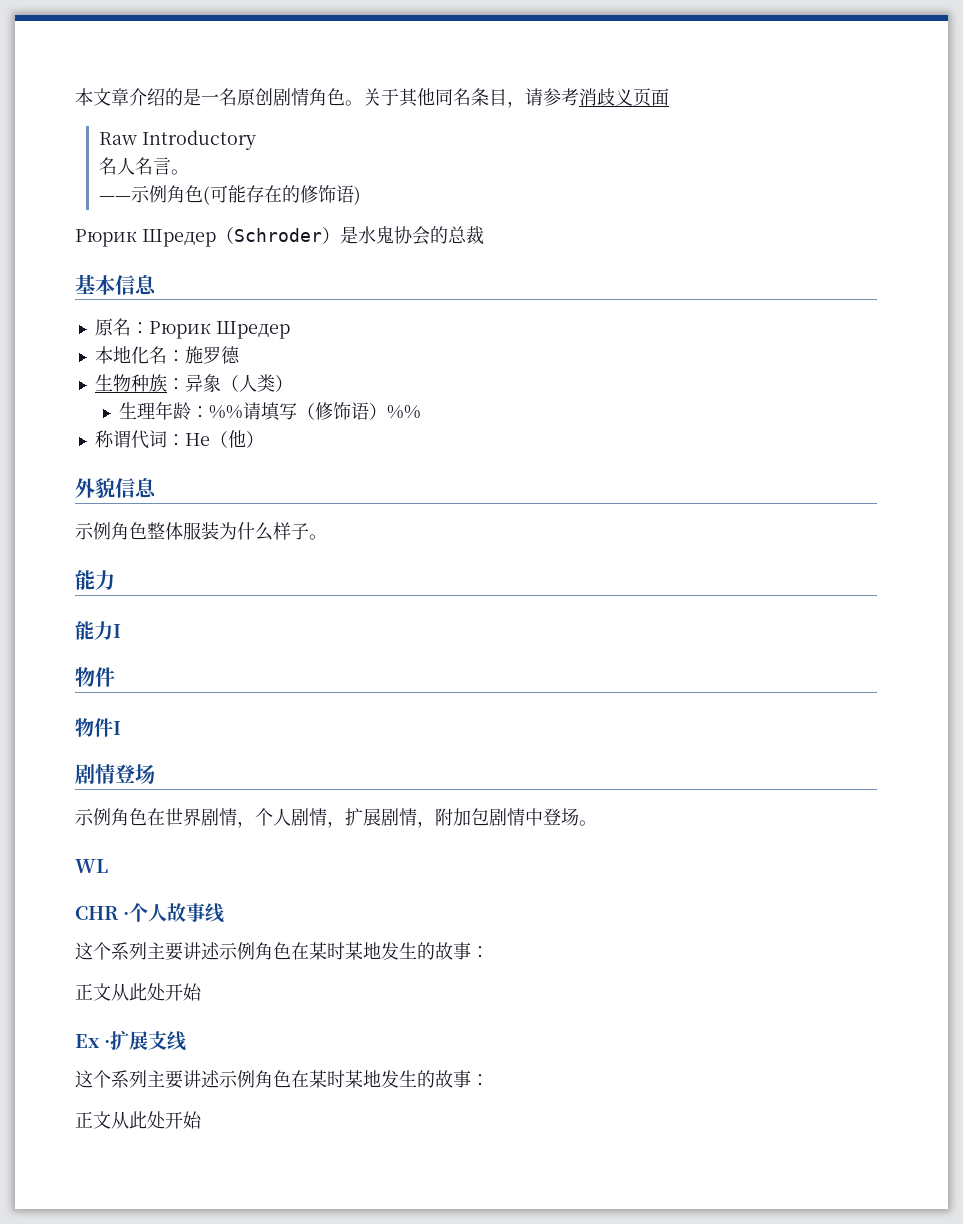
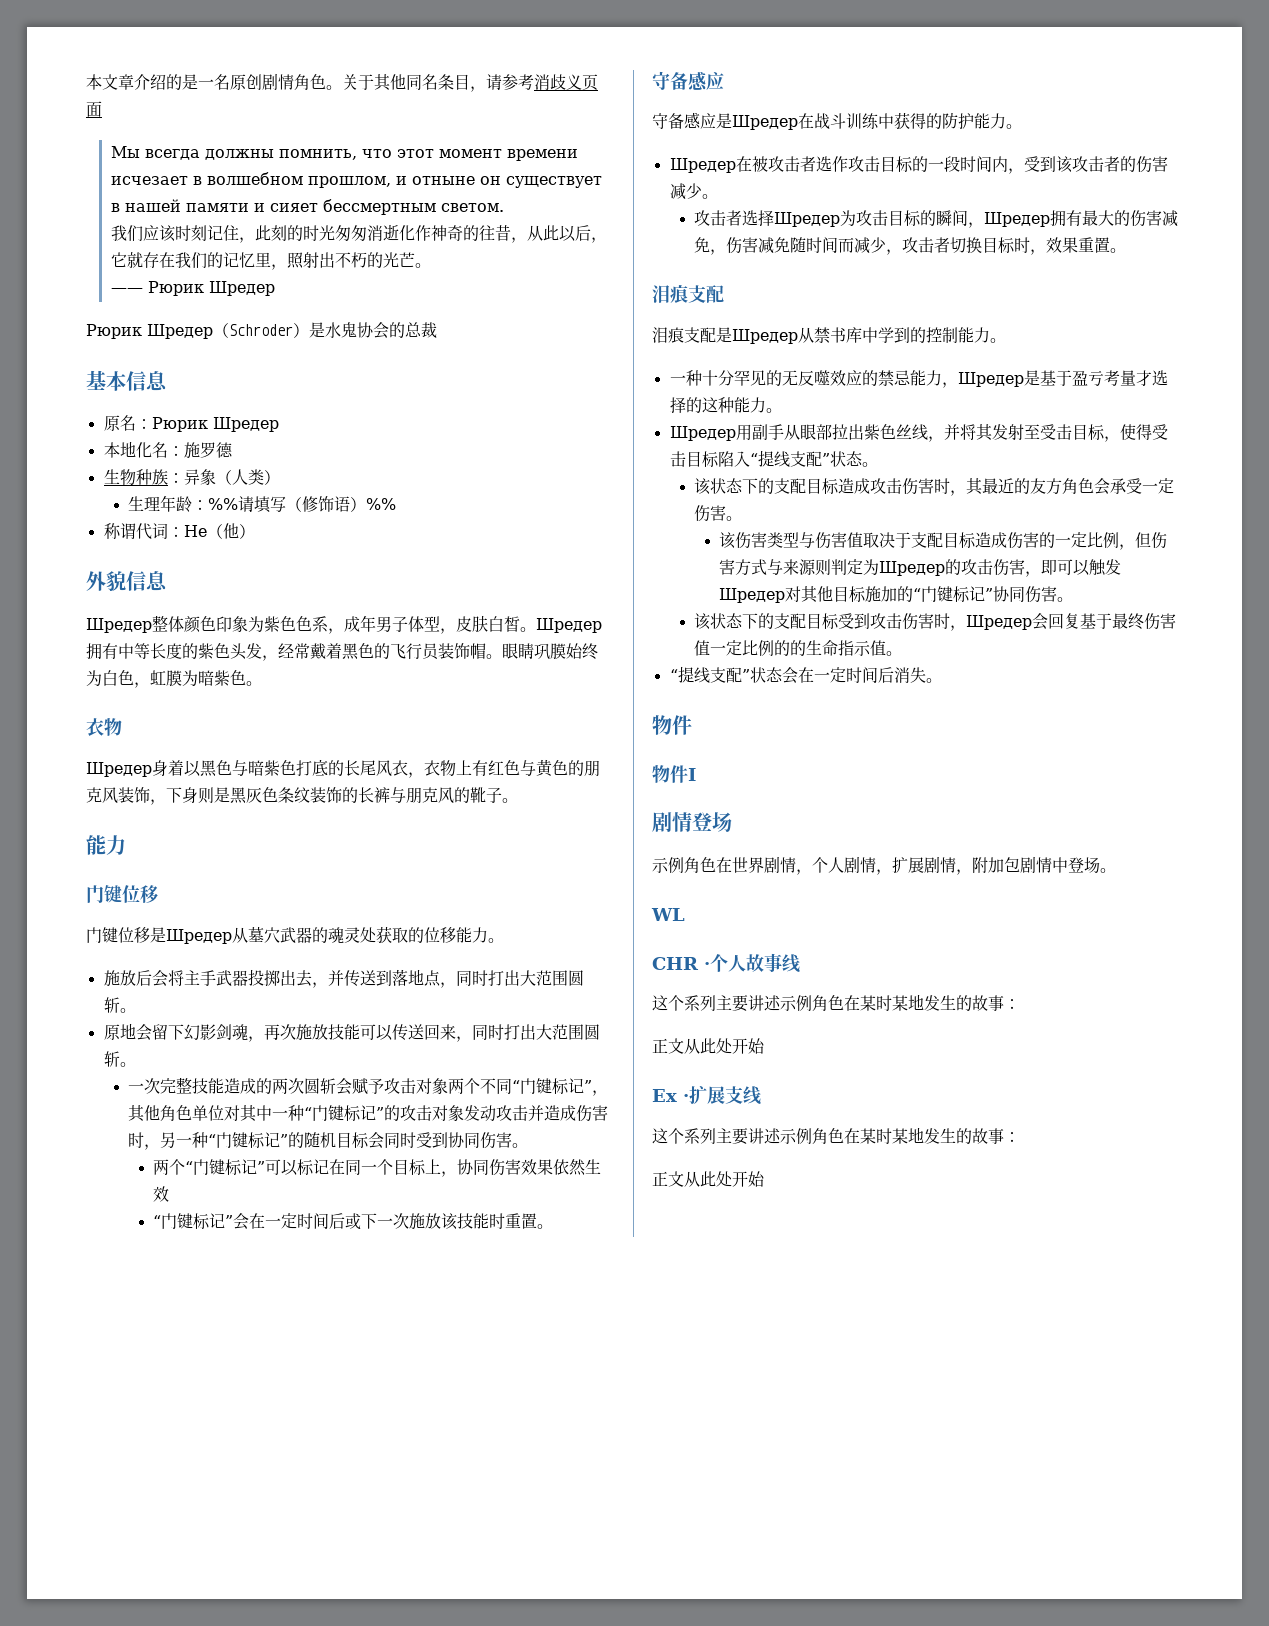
[99,130,257,150] [99,157,190,175] [99,185,362,205] Raw Introductory // 名人名言。 // ——示例角色(可能存在的修饰语) -> [110,146,578,161] [110,172,602,188] [110,199,504,215] [110,224,607,243] [110,252,431,270] [110,281,275,296] Мы всегда должны помнить, что этот момент времени исчезает в волшебном прошлом, и отныне он существует в нашей памяти и сияет бессмертным светом. // 我们应该时刻记住，此刻的时光匆匆消逝化作神奇的往昔，从此以后，它就存在我们的记忆里，照射出不朽的光芒。 // —— Рюрик Шредер
[75,522,327,541] [75,570,115,590] [75,621,121,640] 示例角色整体服装为什么样子。 // 能力 // 能力I -> [86,615,602,634] [86,643,598,661] [86,670,262,688] [86,718,122,737] [86,759,600,778] [86,787,518,805] [86,835,126,855] [86,885,158,903] [86,926,504,944] [103,969,584,988] [103,997,136,1013] [103,1023,600,1042] [103,1051,136,1067] [128,1077,609,1096] [128,1105,609,1122] [128,1132,529,1150] [152,1159,601,1177] [152,1186,169,1202] [152,1213,553,1230] [652,71,724,91] [652,112,1022,130] [669,156,1168,174] [669,183,718,200] [694,210,1179,228] [694,237,1127,255] [652,285,724,304] [652,327,1006,344] [669,370,1168,388] [669,397,782,413] [669,424,1168,442] [669,450,878,468] [694,478,1175,496] [694,505,743,522] [718,532,1167,550] [718,559,1121,577] [718,586,1073,603] [694,613,1177,631] [694,640,903,656] [669,666,942,684] Шредер整体颜色印象为紫色色系，成年男子体型，皮肤白皙。Шредер拥有中等长度的紫色头发，经常戴着黑色的飞行员装饰帽。眼睛巩膜始终为白色，虹膜为暗紫色。 // 衣物 // Шредер身着以黑色与暗紫色打底的长尾风衣，衣物上有红色与黄色的朋克风装饰，下身则是黑灰色条纹装饰的长裤与朋克风的靴子。 // 能力 // 门键位移 // 门键位移是Шредер从墓穴武器的魂灵处获取的位移能力。 // 施放后会将主手武器投掷出去，并传送到落地点，同时打出大范围圆斩。 // 原地会留下幻影剑魂，再次施放技能可以传送回来，同时打出大范围圆斩。 // 一次完整技能造成的两次圆斩会赋予攻击对象两个不同“门键标记”，其他角色单位对其中一种“门键标记”的攻击对象发动攻击并造成伤害时，另一种“门键标记”的随机目标会同时受到协同伤害。 // 两个“门键标记”可以标记在同一个目标上，协同伤害效果依然生效 // “门键标记”会在一定时间后或下一次施放该技能时重置。 // 守备感应 // 守备感应是Шредер在战斗训练中获得的防护能力。 // Шредер在被攻击者选作攻击目标的一段时间内，受到该攻击者的伤害减少。 // 攻击者选择Шредер为攻击目标的瞬间，Шредер拥有最大的伤害减免，伤害减免随时间而减少，攻击者切换目标时，效果重置。 // 泪痕支配 // 泪痕支配是Шредер从禁书库中学到的控制能力。 // 一种十分罕见的无反噬效应的禁忌能力，Шредер是基于盈亏考量才选择的这种能力。 // Шредер用副手从眼部拉出紫色丝线，并将其发射至受击目标，使得受击目标陷入“提线支配”状态。 // 该状态下的支配目标造成攻击伤害时，其最近的友方角色会承受一定伤害。 // 该伤害类型与伤害值取决于支配目标造成伤害的一定比例，但伤害方式与来源则判定为Шредер的攻击伤害，即可以触发Шредер对其他目标施加的“门键标记”协同伤害。 // 该状态下的支配目标受到攻击伤害时，Шредер会回复基于最终伤害值一定比例的的生命指示值。 // “提线支配”状态会在一定时间后消失。

